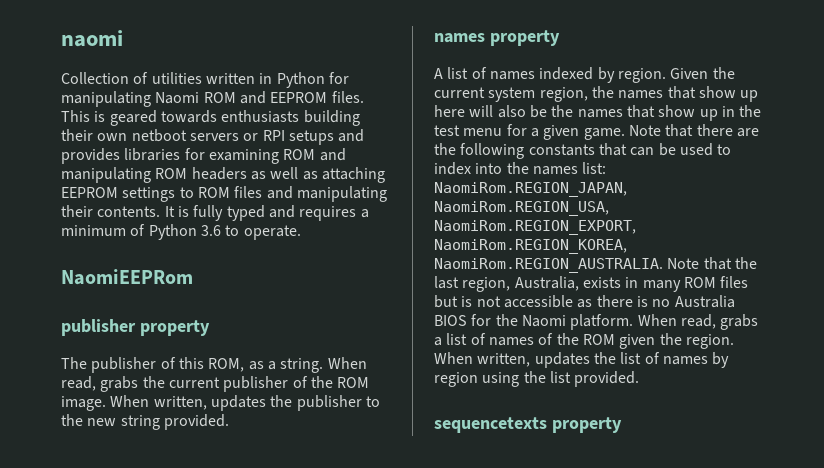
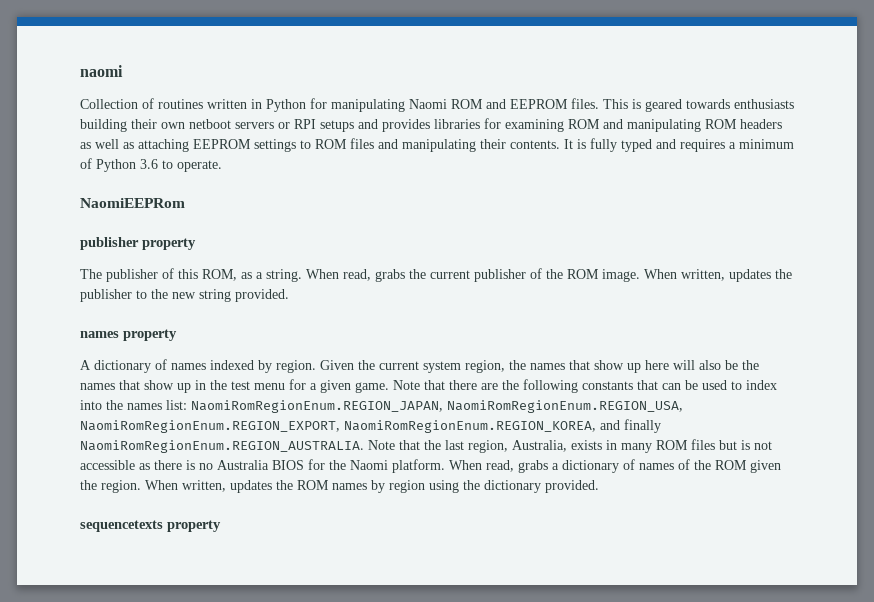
[151,72,202,84] utilities -> [158,99,203,109] routines
[447,67,469,79] list -> [94,360,151,373] dictionary
[434,182,627,197] [434,201,609,216] [434,220,636,235] [434,239,627,254] [434,258,663,273] NaomiRom.REGION_JAPAN, NaomiRom.REGION_USA, NaomiRom.REGION_EXPORT, NaomiRom.REGION_KOREA, NaomiRom.REGION_AUSTRALIA. -> [191,400,683,413] [80,419,661,433] [80,440,364,453] NaomiRomRegionEnum.REGION_JAPAN, NaomiRomRegionEnum.REGION_USA, NaomiRomRegionEnum.REGION_EXPORT, NaomiRomRegionEnum.REGION_KOREA, and finally NaomiRomRegionEnum.REGION_AUSTRALIA.
[446,333,468,345] list -> [562,460,619,473] dictionary
[620,352,660,364] list of -> [297,480,329,490] ROM
[549,371,571,383] list -> [484,480,541,493] dictionary

